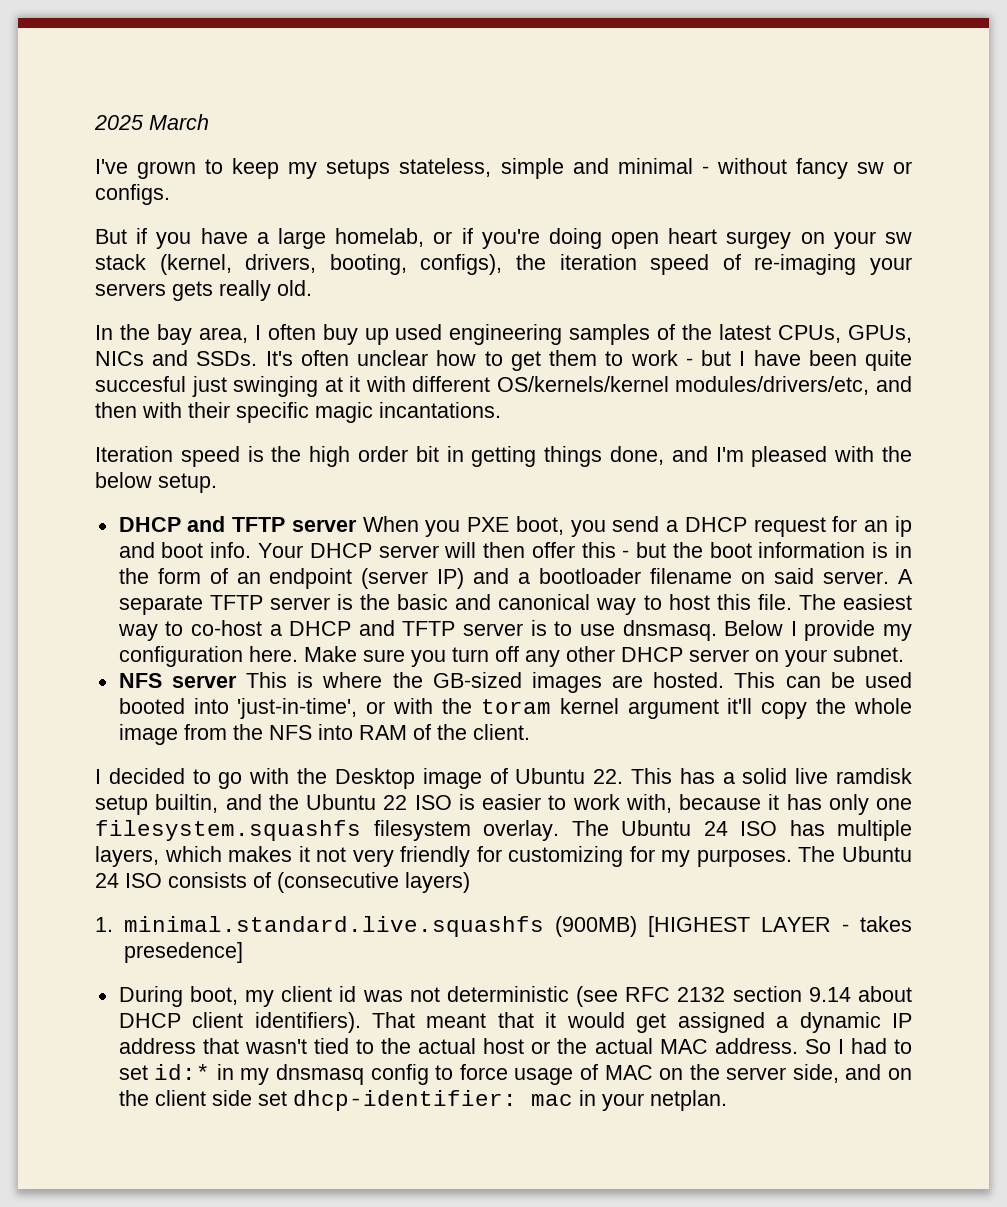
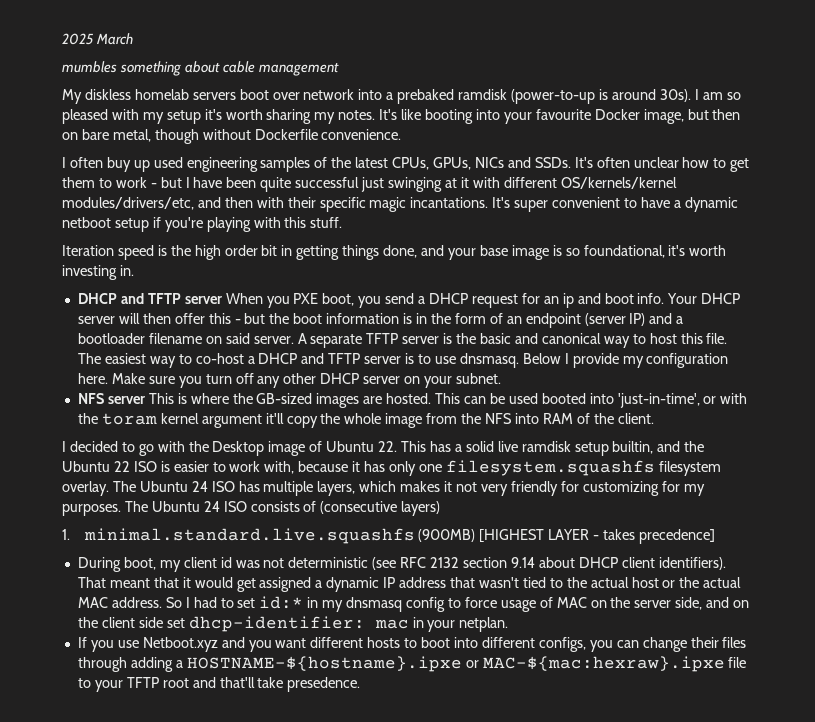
[95,158,912,179] [95,184,170,205] [95,228,912,249] [95,254,913,275] [95,280,312,301] [95,324,248,345] I've grown to keep my setups stateless, simple and minimal - without fancy sw or configs. // But if you have a large homelab, or if you're doing open heart surgey on your sw stack (kernel, drivers, booting, configs), the iteration speed of re-imaging your servers gets really old. // In the bay area, -> [62,61,339,76] [62,89,741,104] [62,109,741,124] [62,129,402,144] mumbles something about cable management // My diskless homelab servers boot over network into a prebaked ramdisk (power-to-up is around 30s). I am so pleased with my setup it's worth sharing my notes. It's like booting into your favourite Docker image, but then on bare metal, though without Dockerfile convenience. //
[95,376,186,392] succesful -> [295,177,360,188] successful
(501, 410) none -> [492,197,738,212] [62,217,343,232] It's super convenient to have a dynamic netboot setup if you're playing with this stuff.
[715,446,912,467] [95,472,217,493] I'm pleased with the below setup. -> [447,245,727,260] [62,265,134,280] your base image is so foundational, it's worth investing in.
[123,942,243,963] presedence] -> [639,529,716,544] precedence]
(727, 1100) none -> [77,637,747,652] [77,656,747,672] [77,677,361,692] // If you use Netboot.xyz and you want different hosts to boot into different configs, you can change their files through adding a HOSTNAME-${hostname}.ipxe or MAC-${mac:hexraw}.ipxe file to your TFTP root and that'll take presedence.

